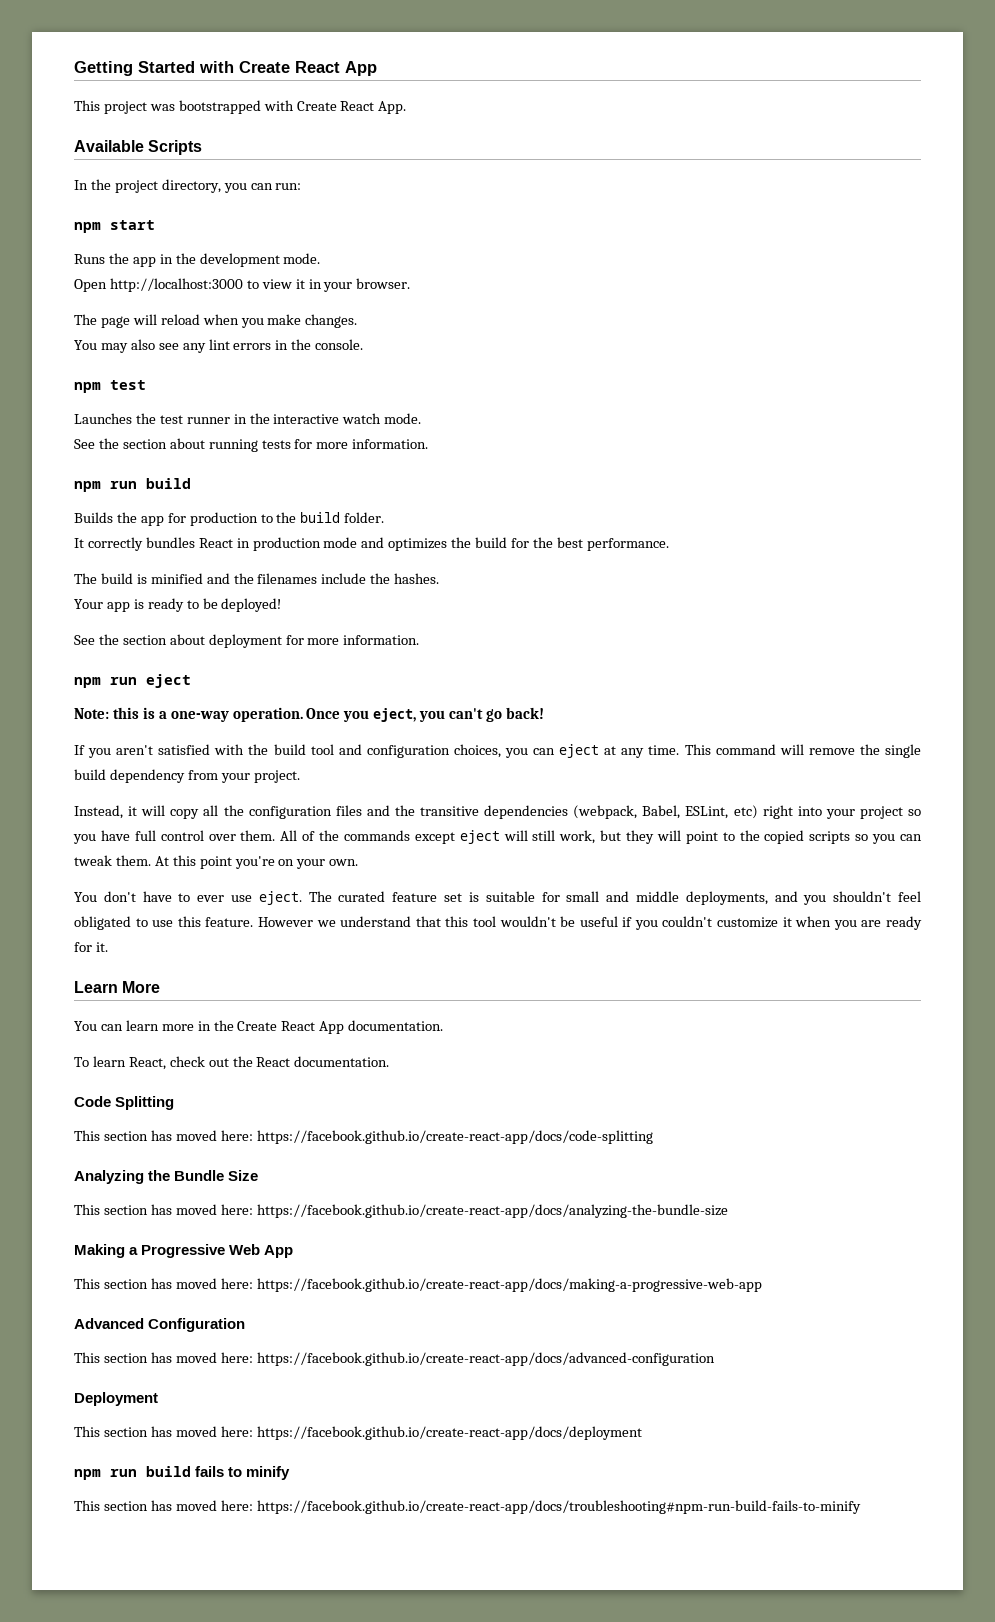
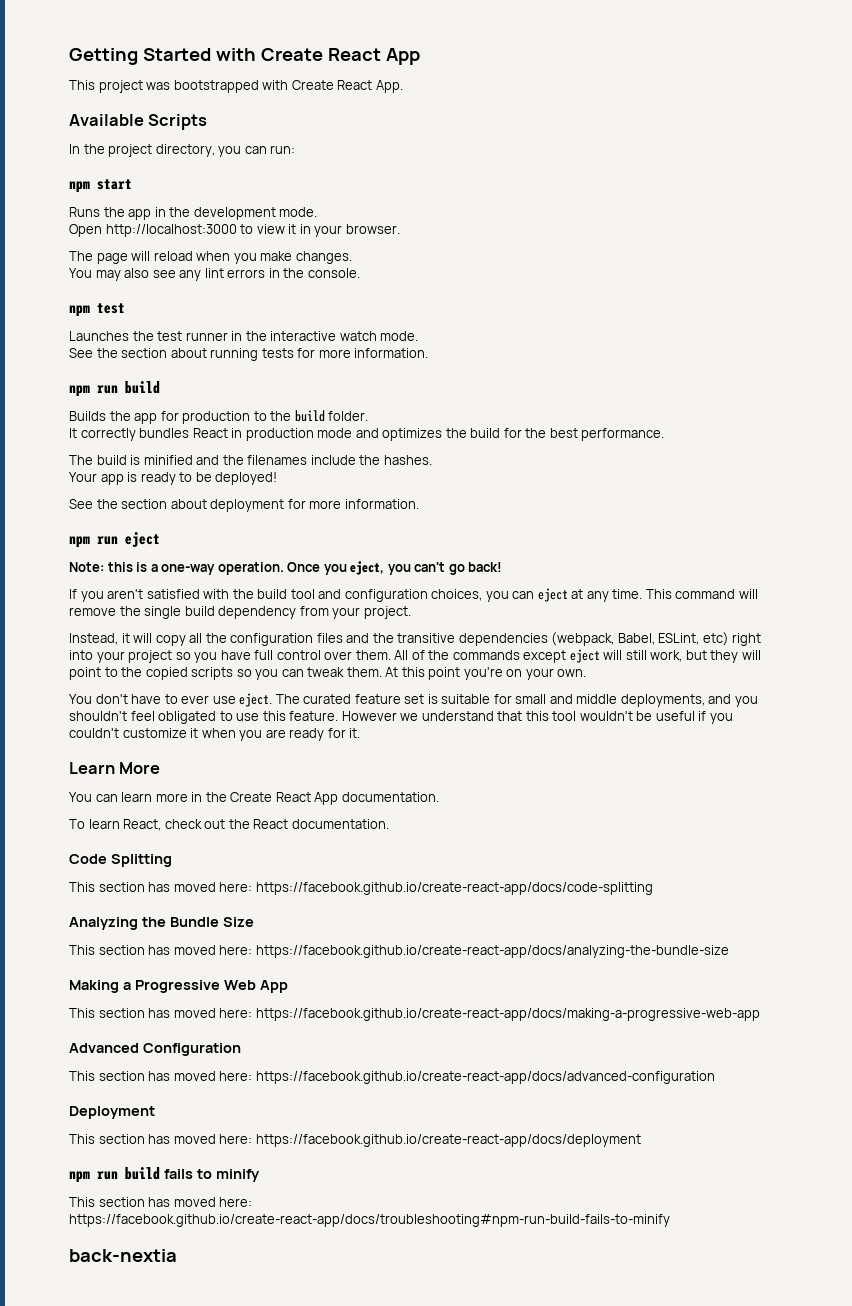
(861, 1507) none -> [69,1249,177,1262] // back-nextia

